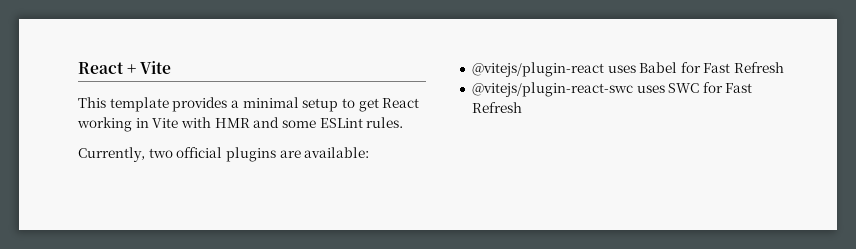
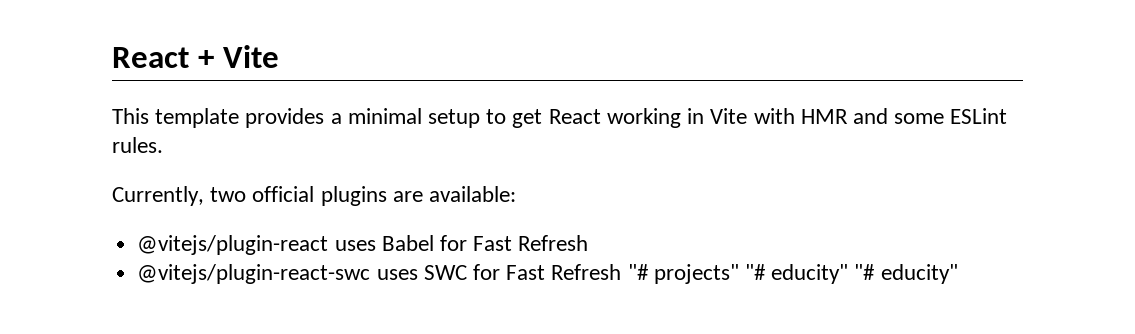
(522, 107) none -> [627,264,958,284] "# projects" "# educity" "# educity"

